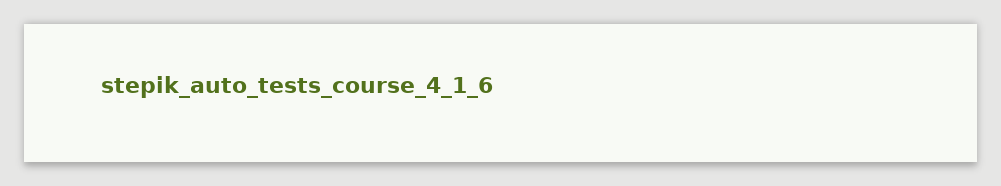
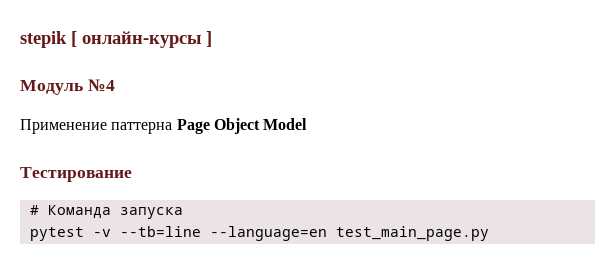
[101,76,493,98] stepik_auto_tests_course_4_1_6 -> [20,31,212,48] [20,79,115,95] [20,118,308,134] [20,167,132,182] [29,205,183,219] [29,226,489,241] stepik [ онлайн-курсы ] // Модуль №4 // Применение паттерна Page Object Model // Тестирование // # Команда запуска // pytest -v --tb=line --language=en test_main_page.py

